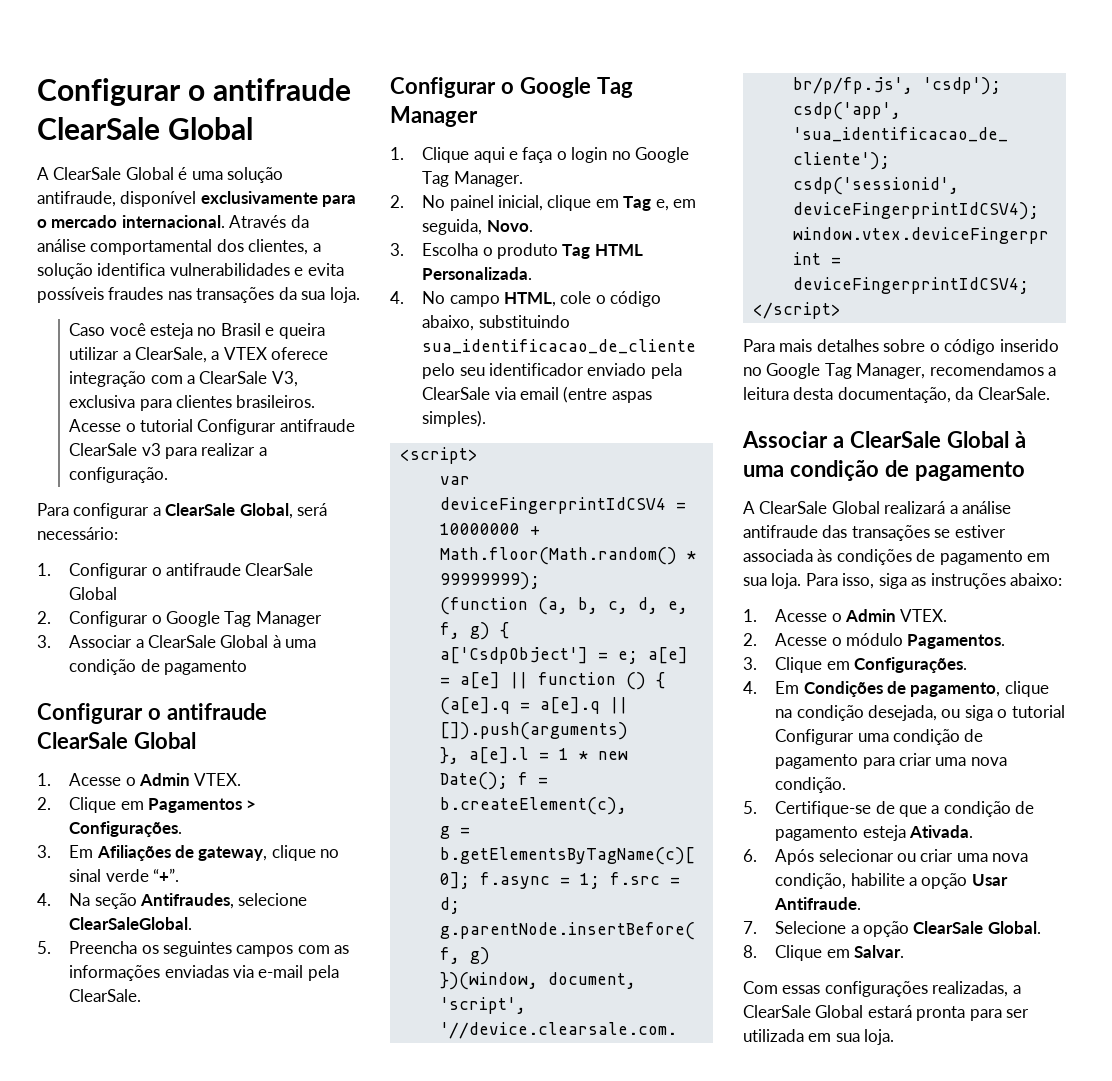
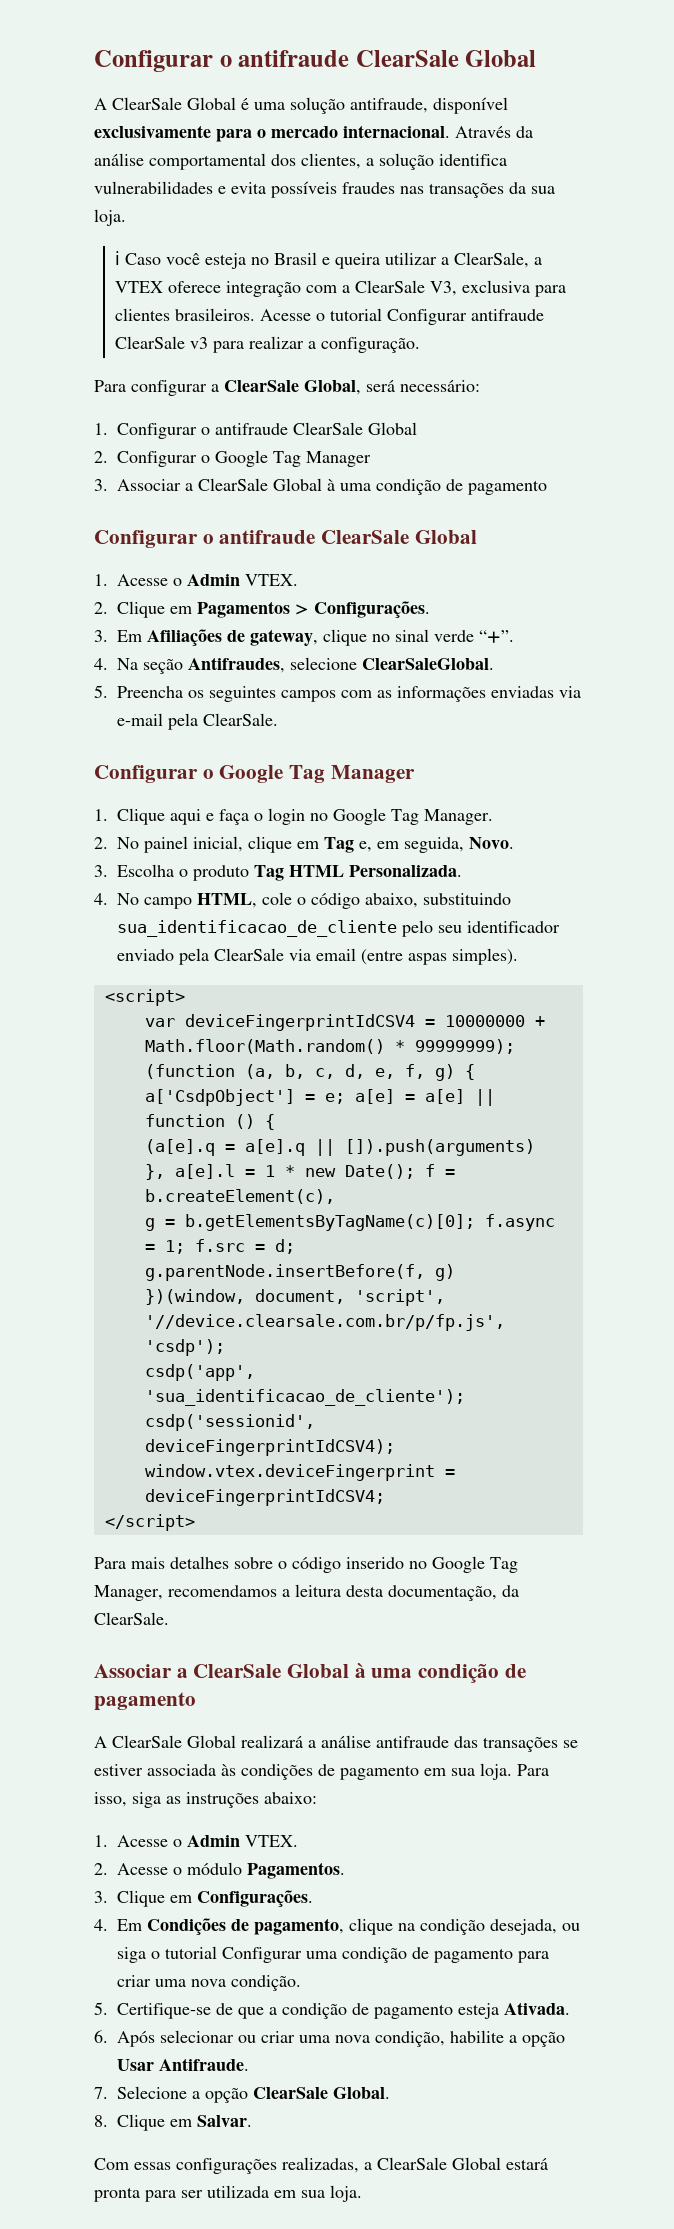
(360, 295) none -> [115,251,121,265] ℹ

